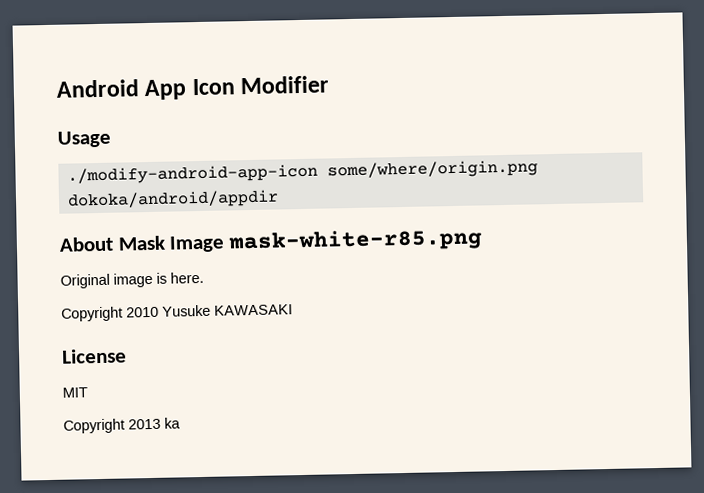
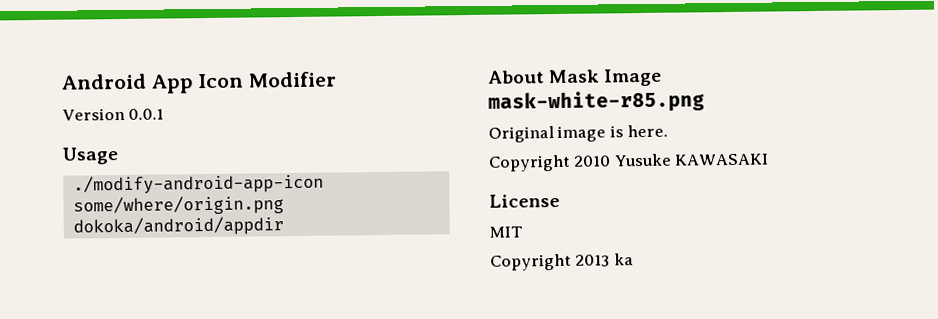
(330, 85) none -> [62,107,165,121] // Version 0.0.1

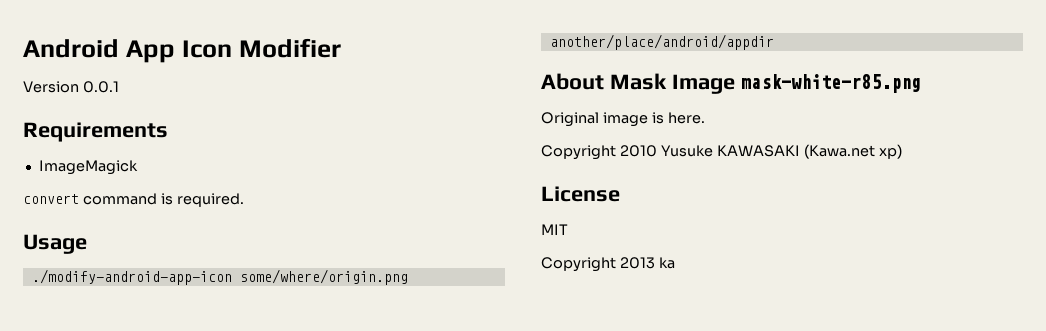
(165, 114) none -> [23,122,168,142] [38,160,138,175] [23,193,244,207] // Requirements // ImageMagick // convert command is required.
[72,216,284,237] dokoka/android/appdir -> [549,34,774,50] another/place/android/appdir
(770, 159) none -> [803,144,902,159] (Kawa.net xp)

